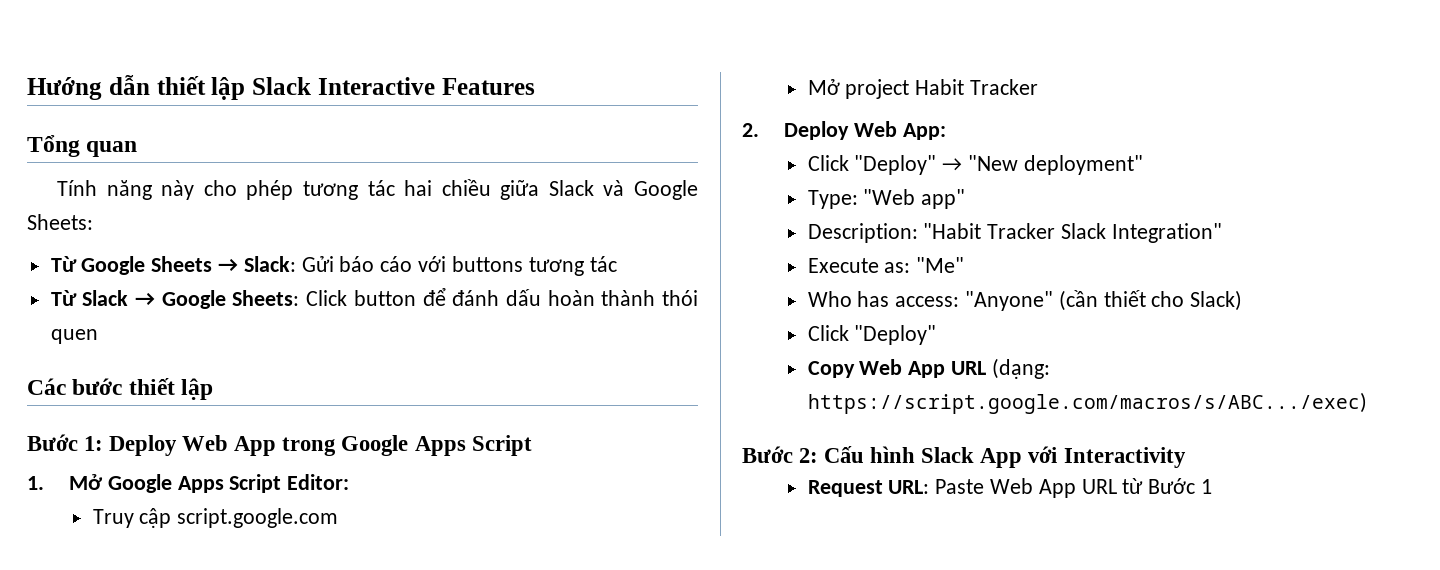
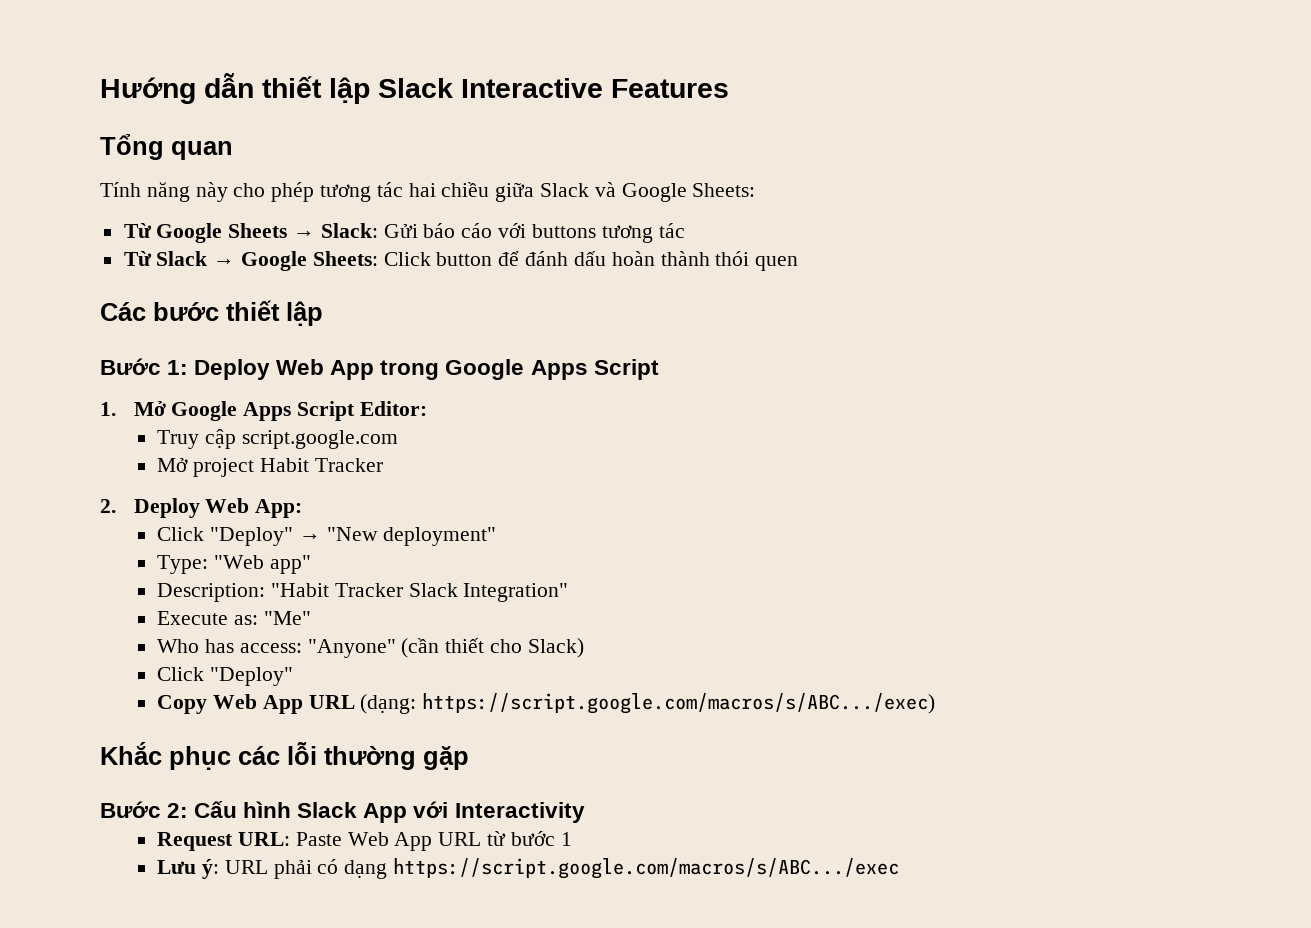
(1367, 403) none -> [100,742,469,770] // Khắc phục các lỗi thường gặp
[1148,478,1196,494] Bước -> [510,831,555,846] bước
(1212, 486) none -> [157,858,900,879] // Lưu ý: URL phải có dạng https://script.google.com/macros/s/ABC.../exec

